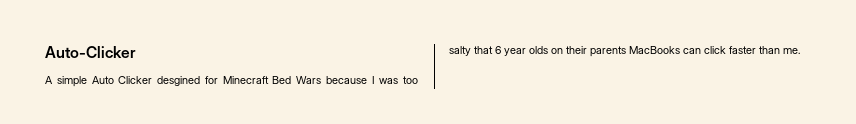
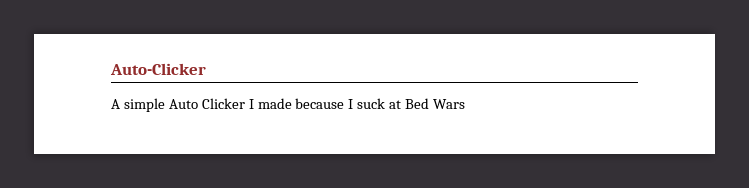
[157,76,418,86] [449,46,800,57] desgined for Minecraft Bed Wars because I was too salty that 6 year olds on their parents MacBooks can click faster than me. -> [248,98,466,109] I made because I suck at Bed Wars

